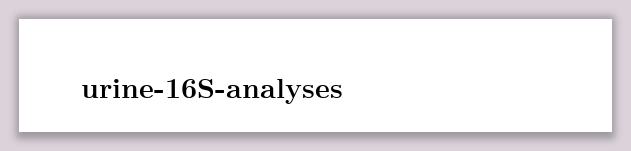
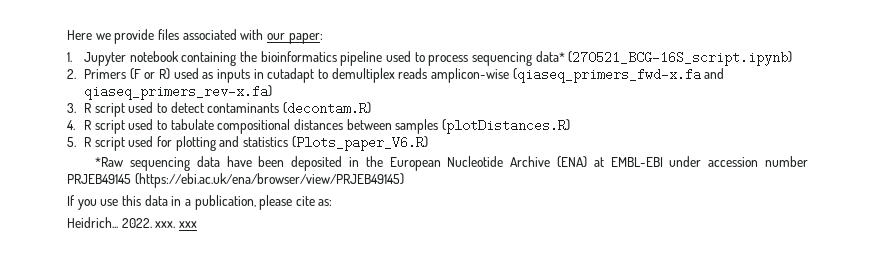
[81,79,343,104] urine-16S-analyses -> [67,29,323,44] [67,51,793,66] [67,68,725,83] [84,85,273,100] [67,102,372,117] [67,119,570,134] [67,136,428,151] [95,156,808,171] [67,173,404,188] [67,195,333,210] [67,217,197,228] Here we provide files associated with our paper: // 1. Jupyter notebook containing the bioinformatics pipeline used to process sequencing data* (270521_BCG-16S_script.ipynb) // 2. Primers (F or R) used as inputs in cutadapt to demultiplex reads amplicon-wise (qiaseq_primers_fwd-x.fa and qiaseq_primers_rev-x.fa) // 3. R script used to detect contaminants (decontam.R) // 4. R script used to tabulate compositional distances between samples (plotDistances.R) // 5. R script used for plotting and statistics (Plots_paper_V6.R) // *Raw sequencing data have been deposited in the European Nucleotide Archive (ENA) at EMBL-EBI under accession number PRJEB49145 (https://ebi.ac.uk/ena/browser/view/PRJEB49145) // If you use this data in a publication, please cite as: // Heidrich... 2022. xxx. xxx

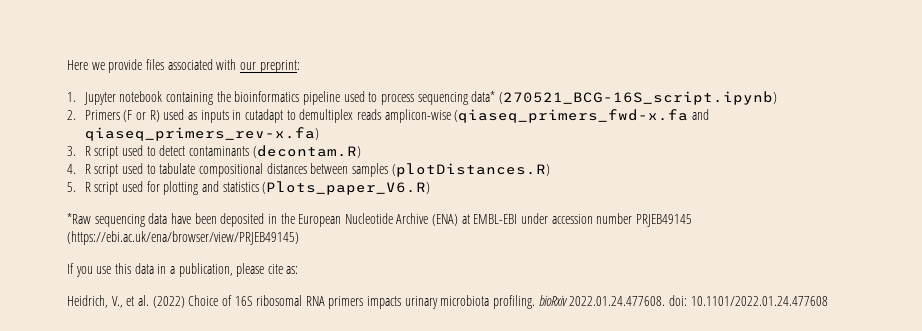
[288,33,323,44] paper: -> [259,60,300,73] preprint:
[67,217,197,228] Heidrich... 2022. xxx. xxx -> [67,295,828,309] Heidrich, V., et al. (2022) Choice of 16S ribosomal RNA primers impacts urinary microbiota profiling. bioRxiv 2022.01.24.477608. doi: 10.1101/2022.01.24.477608

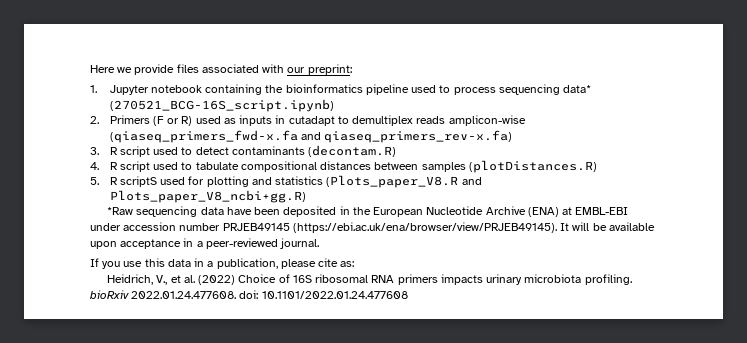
[94,182,119,195] script -> [119,176,157,187] scriptS
[262,181,431,195] (Plots_paper_V6.R) -> [326,175,482,188] [109,190,306,203] (Plots_paper_V8.R and Plots_paper_V8_ncbi+gg.R)
[67,231,299,245] (https://ebi.ac.uk/ena/browser/view/PRJEB49145) -> [292,222,655,233] [90,238,320,249] (https://ebi.ac.uk/ena/browser/view/PRJEB49145). It will be available upon acceptance in a peer-reviewed journal.

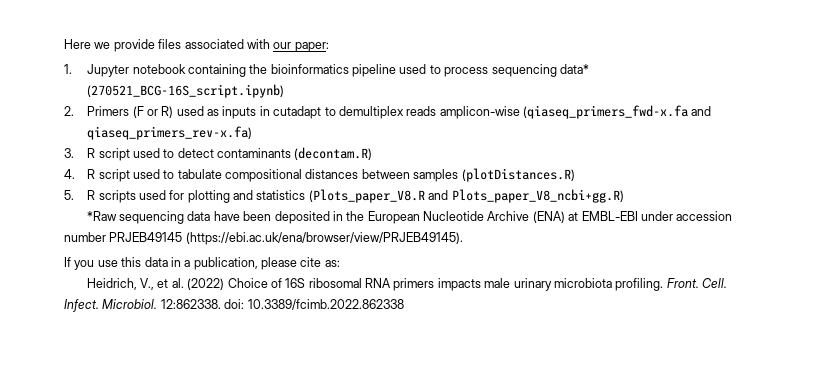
[307,64,352,75] preprint: -> [294,42,329,52] paper:
[119,176,157,187] scriptS -> [98,190,136,203] scripts
[560,222,655,231] [90,238,320,249] It will be available upon acceptance in a peer-reviewed journal. -> (463, 238) none
(483, 279) none -> [484,278,511,288] male
[90,290,408,299] bioRxiv 2022.01.24.477608. doi: 10.1101/2022.01.24.477608 -> [666,278,728,288] [64,299,404,312] Front. Cell. Infect. Microbiol. 12:862338. doi: 10.3389/fcimb.2022.862338

